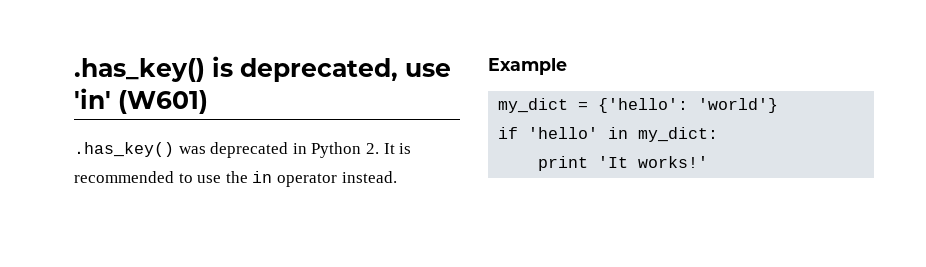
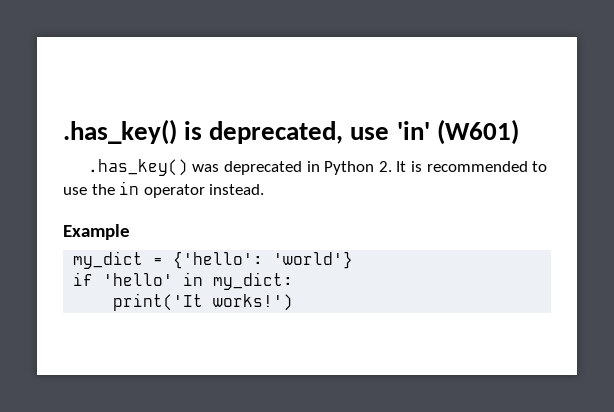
[538,156,709,171] print 'It works!' -> [113,293,294,311] print('It works!')

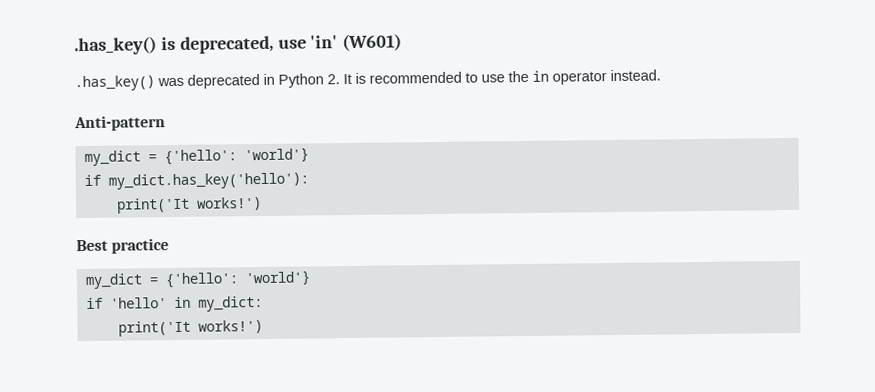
[63,224,130,240] Example -> [74,115,166,132] [83,147,309,167] [83,172,309,190] [116,197,262,214] [76,238,170,254] Anti-pattern // my_dict = {'hello': 'world'} // if my_dict.has_key('hello'): // print('It works!') // Best practice

